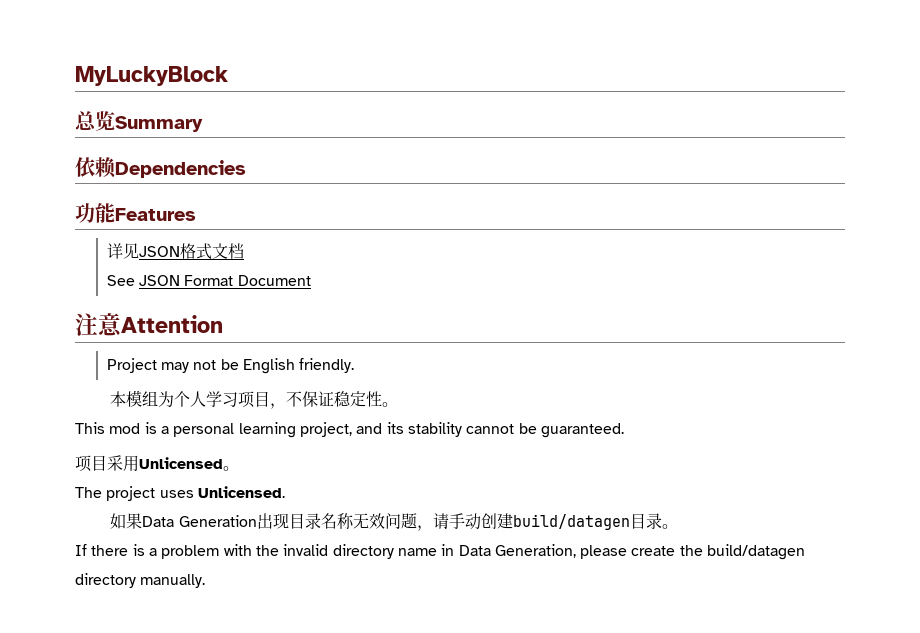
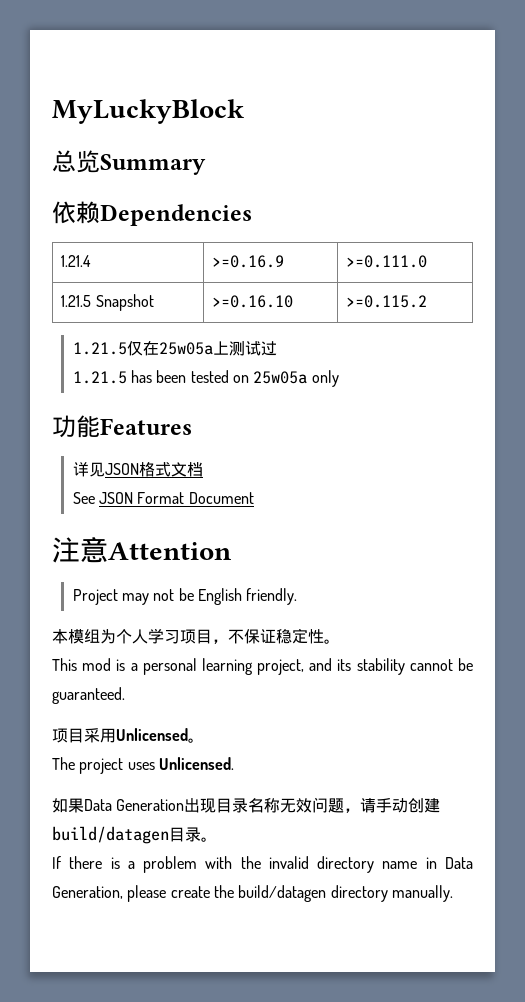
(246, 169) none -> [61,255,92,267] [212,255,285,268] [346,255,428,268] [61,294,154,311] [212,295,294,308] [346,295,428,308] [72,341,277,356] [72,370,339,387] // 1.21.4 | >=0.16.9 | >=0.111.0 // 1.21.5 Snapshot | >=0.16.10 | >=0.115.2 // 1.21.5仅在25w05a上测试过 // 1.21.5 has been tested on 25w05a only

